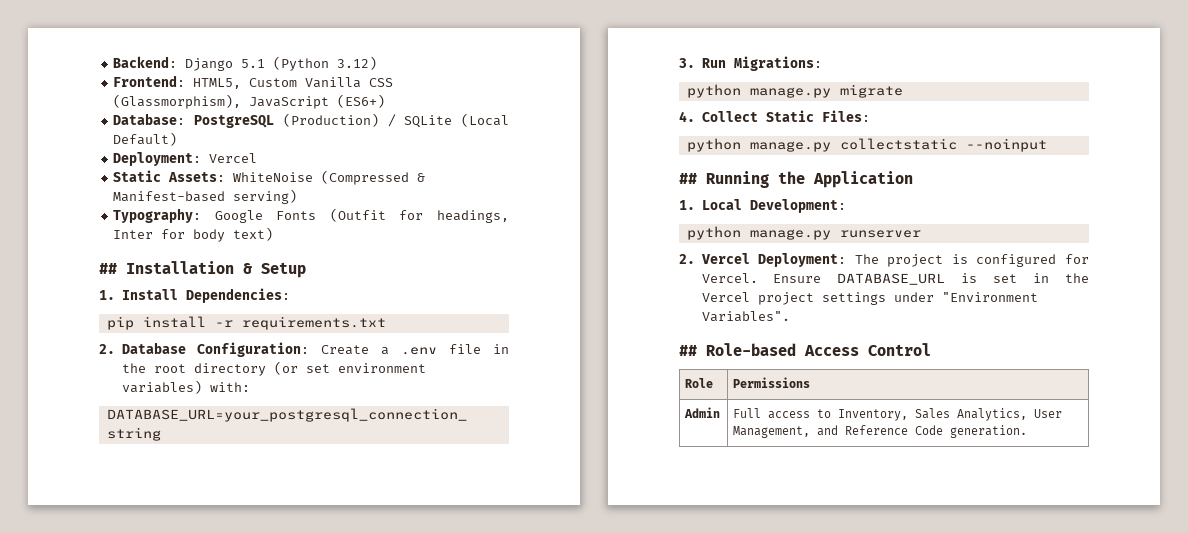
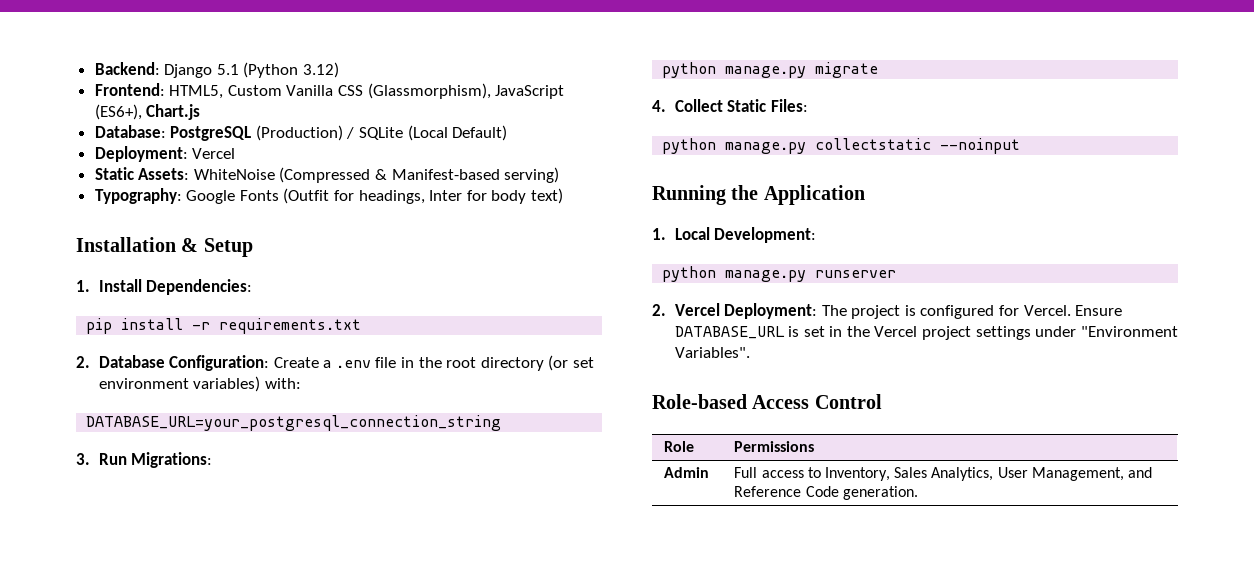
[337,94,386,108] (ES6+) -> [94,104,201,120] (ES6+), Chart.js
[99,263,117,274] ## -> (564, 196) none
[679,173,697,184] ## -> (1021, 146) none
[679,345,697,356] ## -> (750, 352) none

